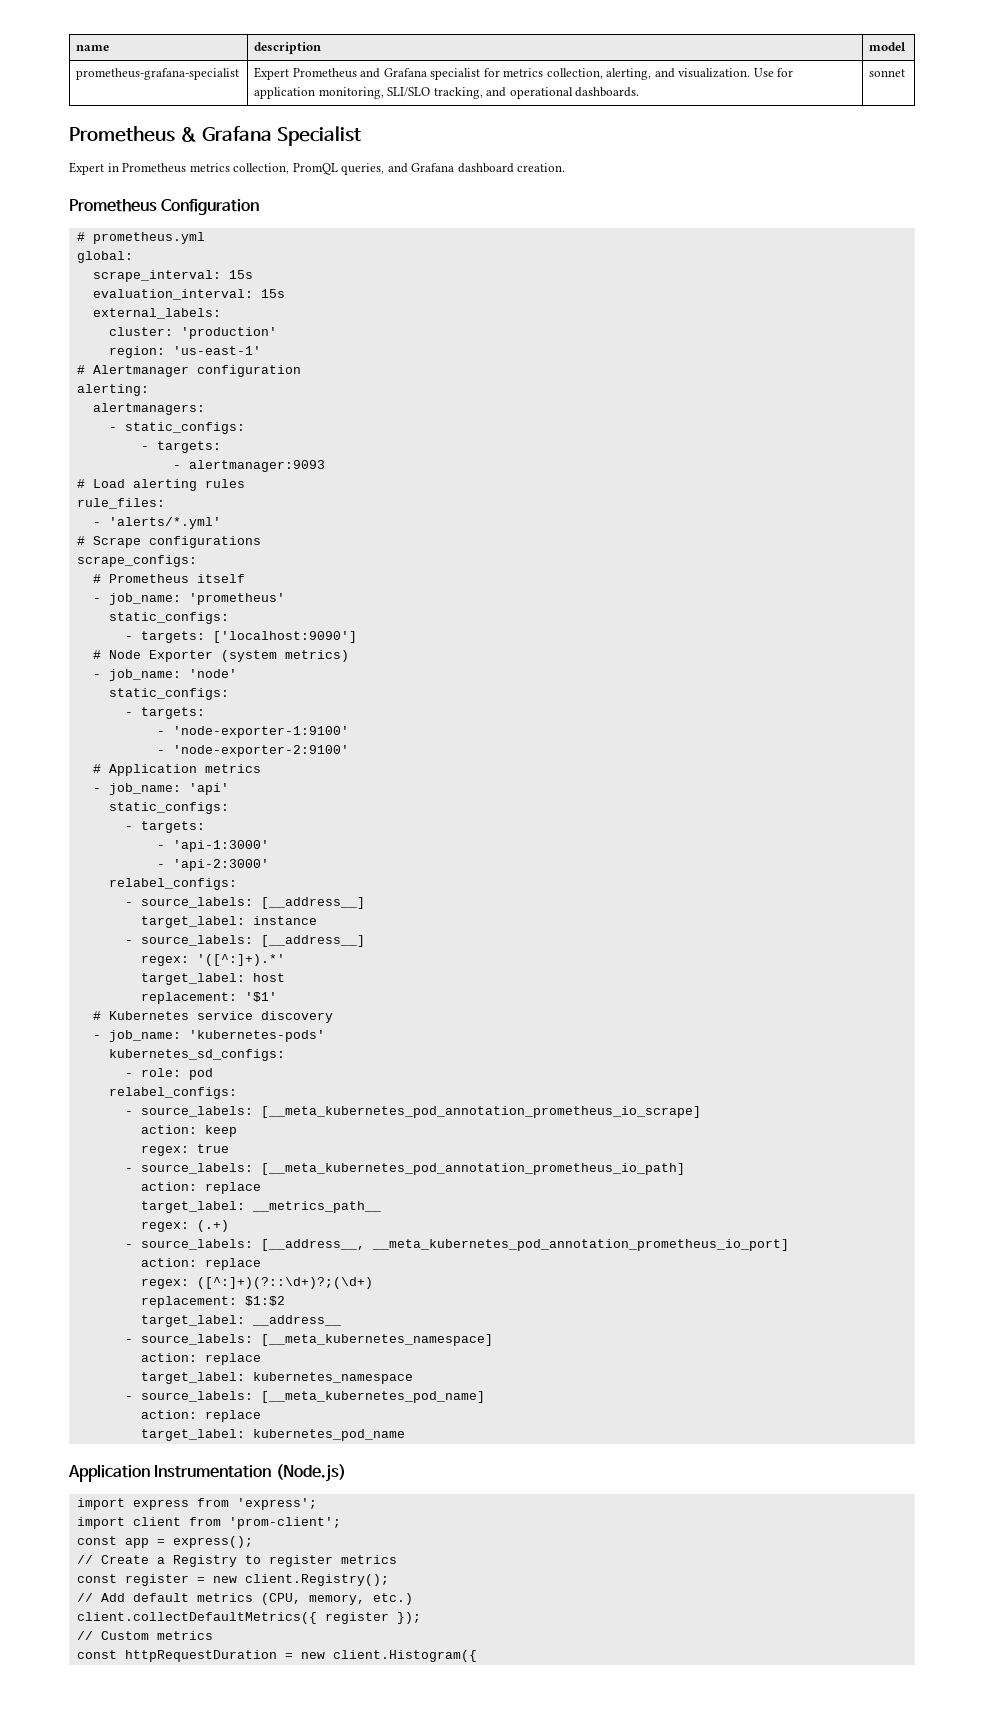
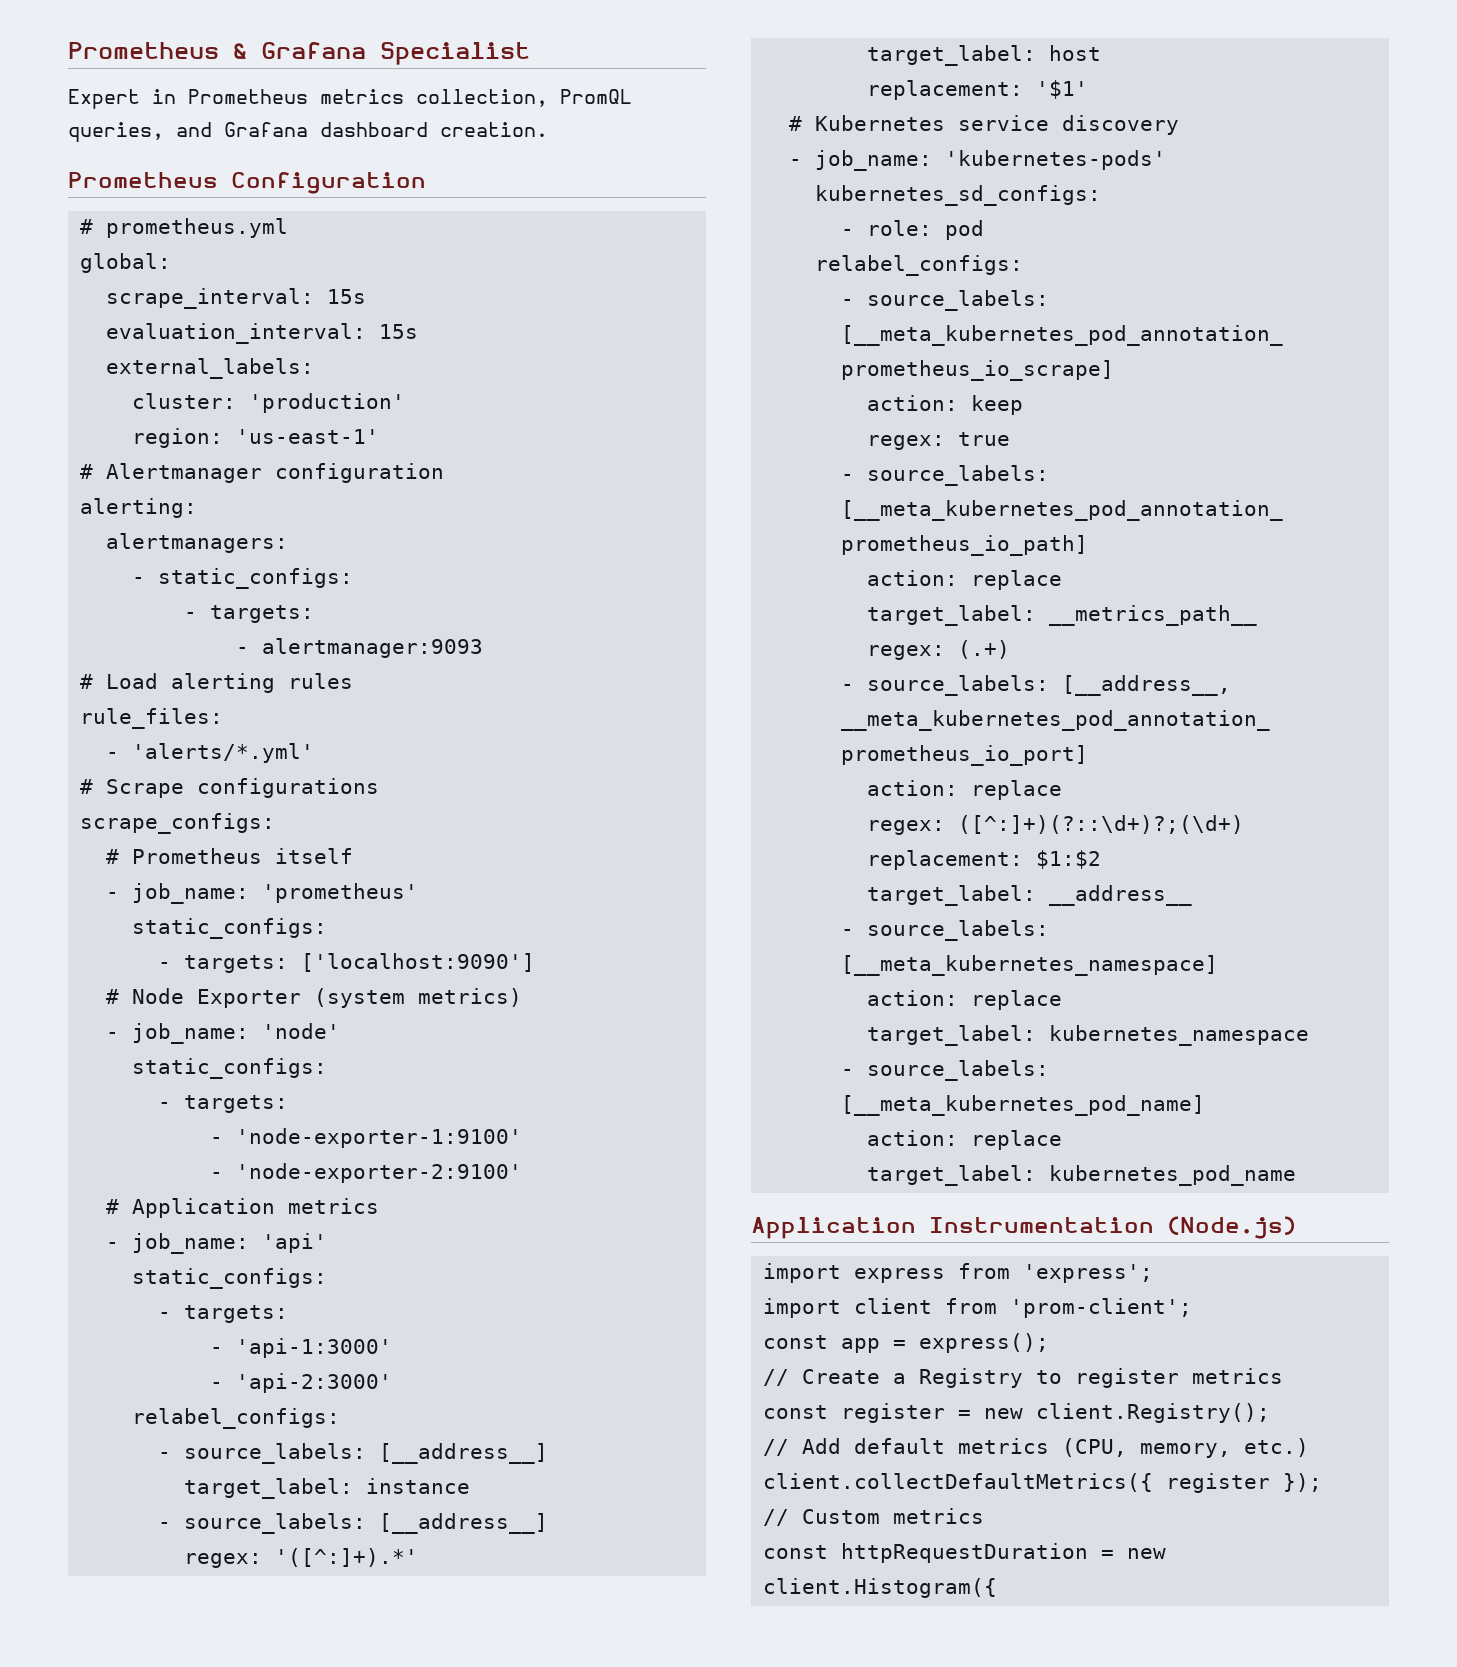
[76,45,110,51] [254,42,322,54] [869,42,907,51] [76,68,240,80] [254,67,794,80] [254,87,640,99] [869,69,906,77] name | description | model // prometheus-grafana-specialist | Expert Prometheus and Grafana specialist for metrics collection, alerting, and visualization. Use for application monitoring, SLI/SLO tracking, and operational dashboards. | sonnet // -> (68, 50) none

